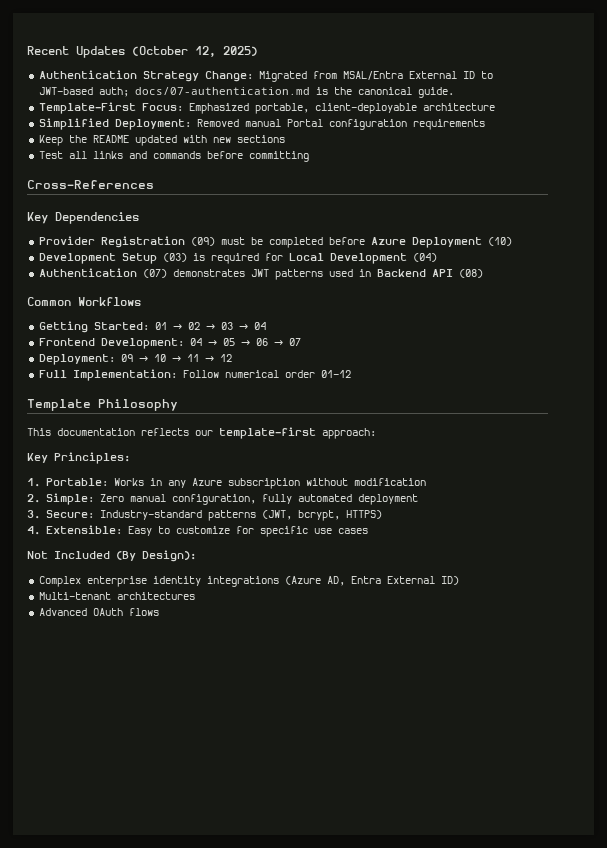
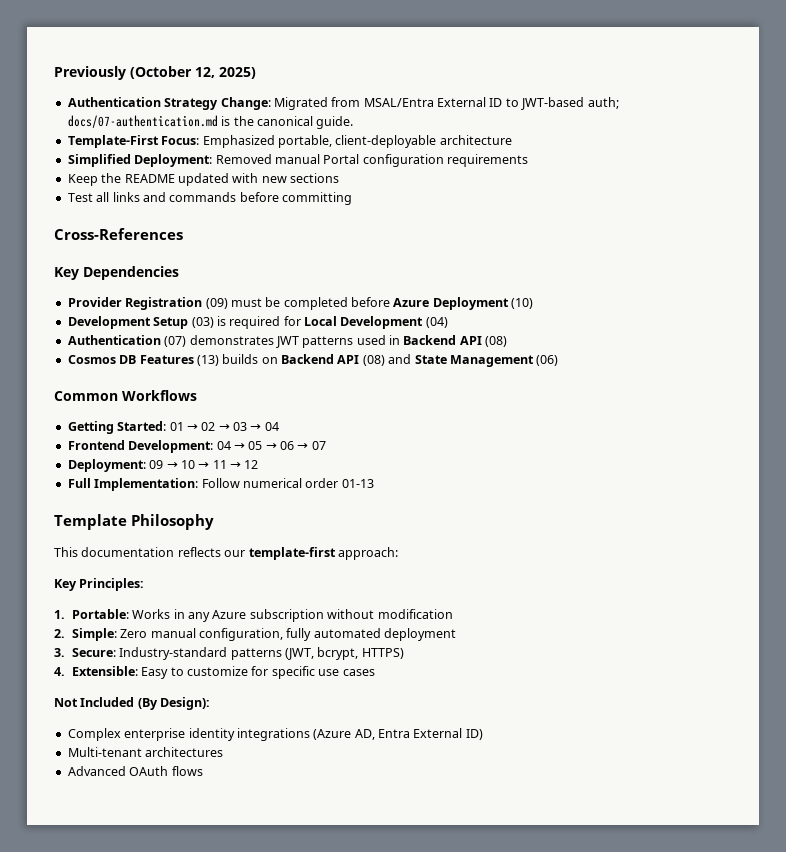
[27,46,125,58] Recent Updates -> [54,66,126,80] Previously
(483, 273) none -> [67,354,559,367] // Cosmos DB Features (13) builds on Backend API (08) and State Management (06)
[320,370,351,378] 01-12 -> [341,479,374,488] 01-13

